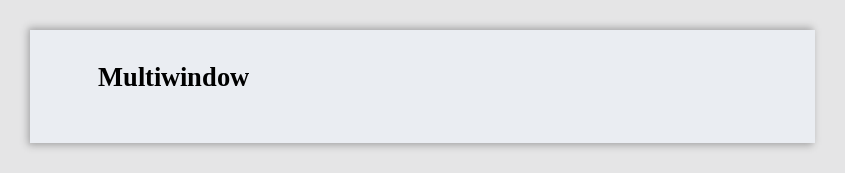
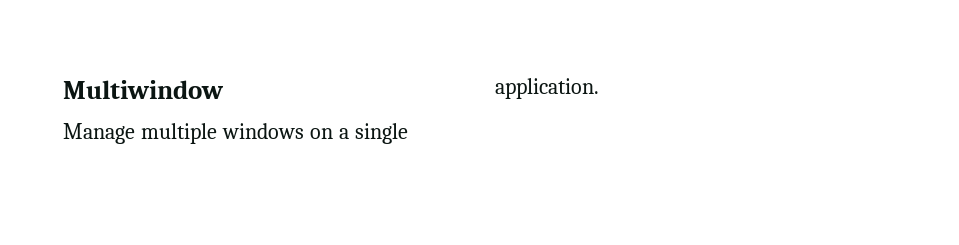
(249, 76) none -> [63,123,408,144] [495,78,599,99] // Manage multiple windows on a single application.

